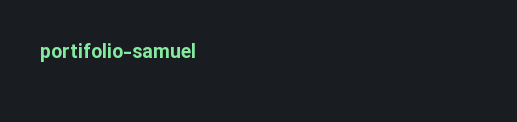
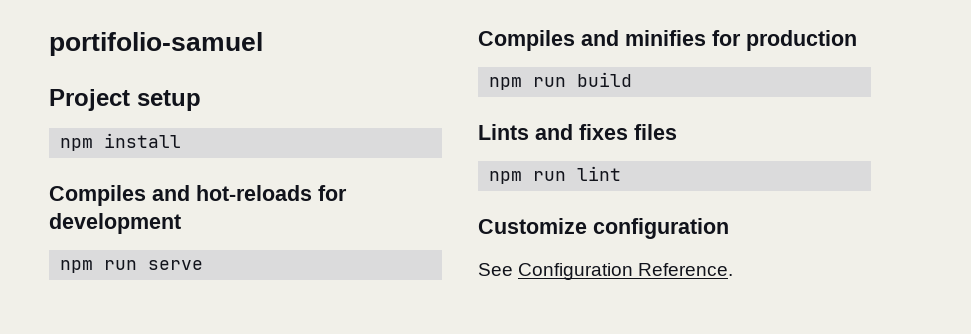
(196, 52) none -> [49,89,201,111] [60,133,182,151] [49,185,347,206] [49,213,181,234] [60,260,204,273] [478,30,857,51] [489,72,633,90] [478,124,677,140] [489,166,622,184] [478,218,729,239] [478,263,734,280] // Project setup // npm install // Compiles and hot-reloads for development // npm run serve // Compiles and minifies for production // npm run build // Lints and fixes files // npm run lint // Customize configuration // See Configuration Reference.

